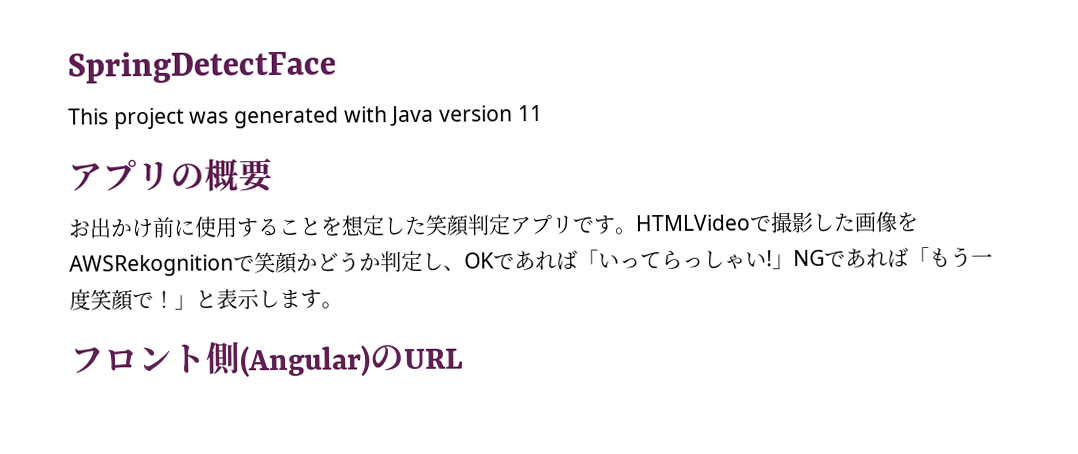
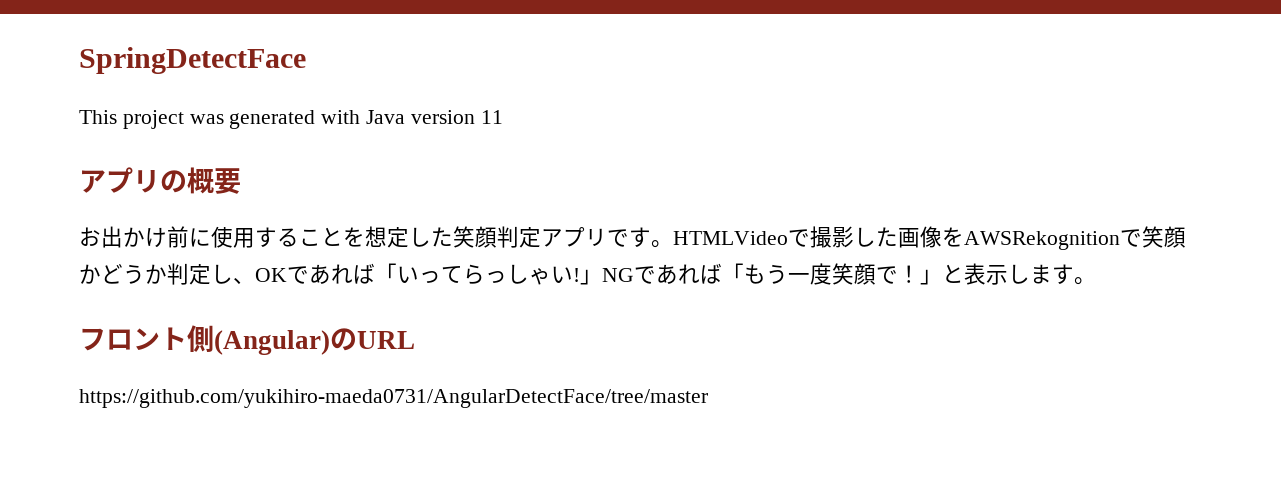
(464, 359) none -> [79,389,708,408] // https://github.com/yukihiro-maeda0731/AngularDetectFace/tree/master

